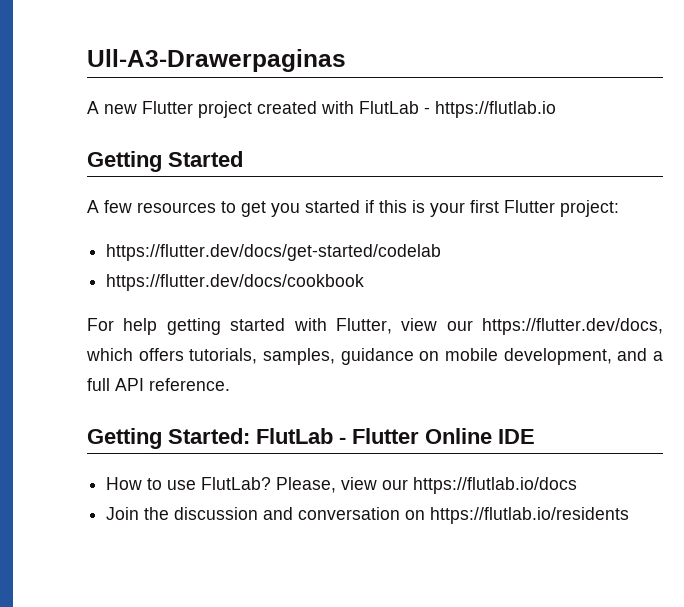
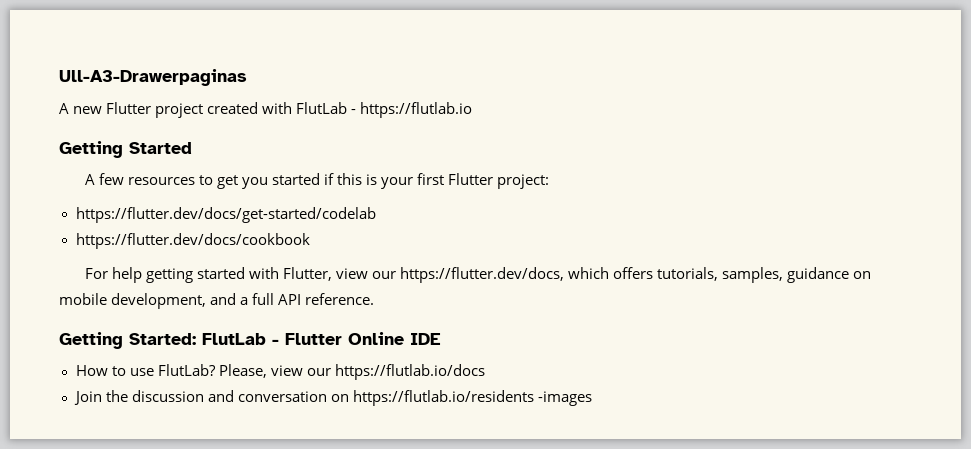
(630, 515) none -> [537,391,592,406] -images

